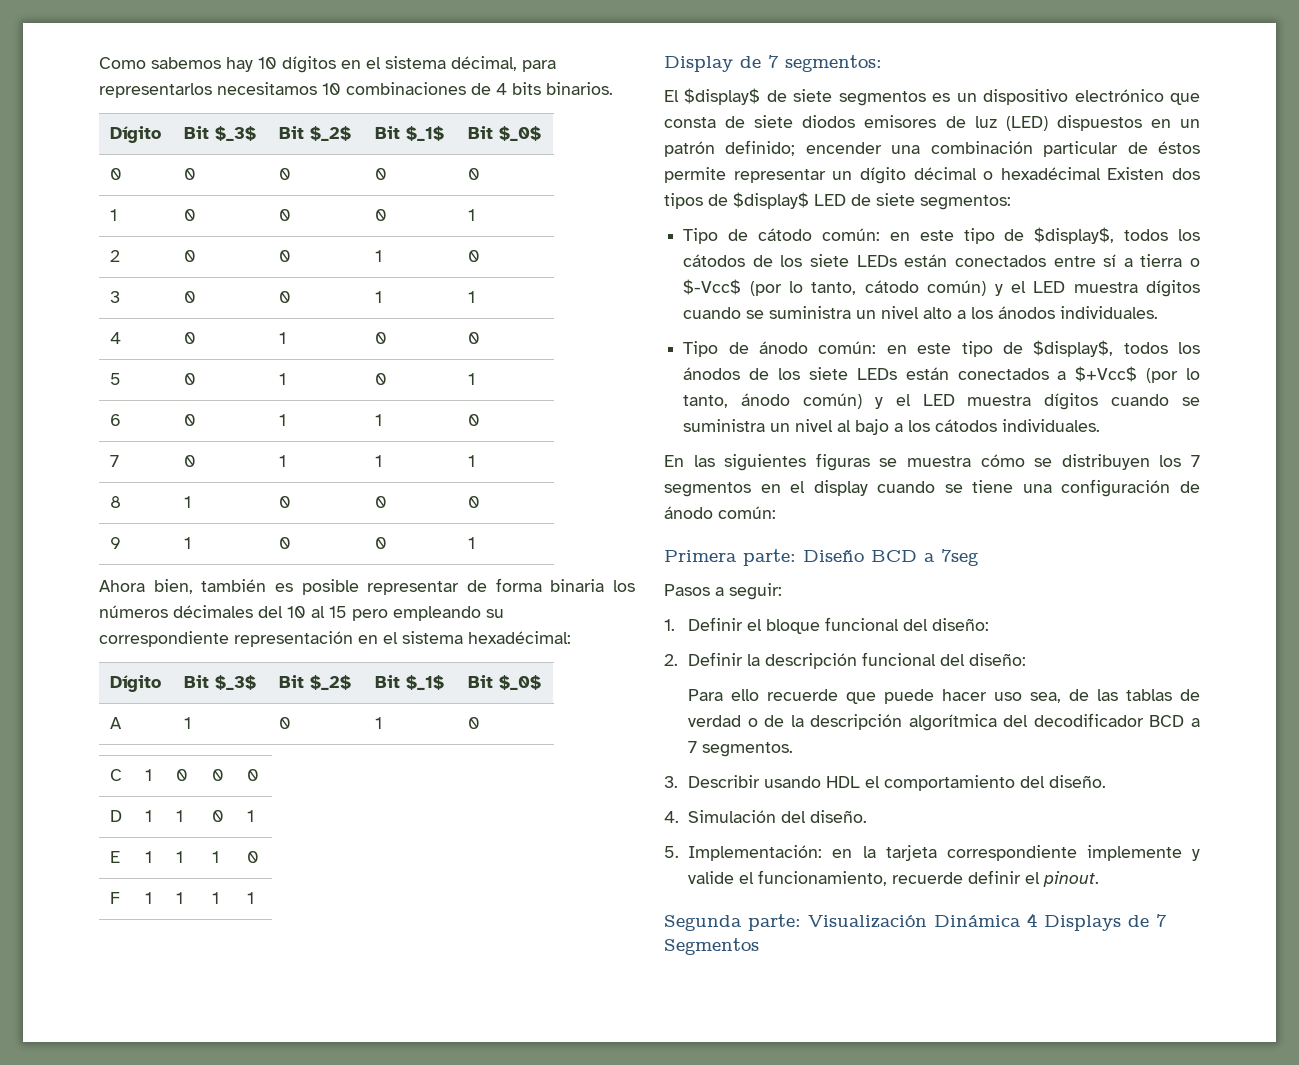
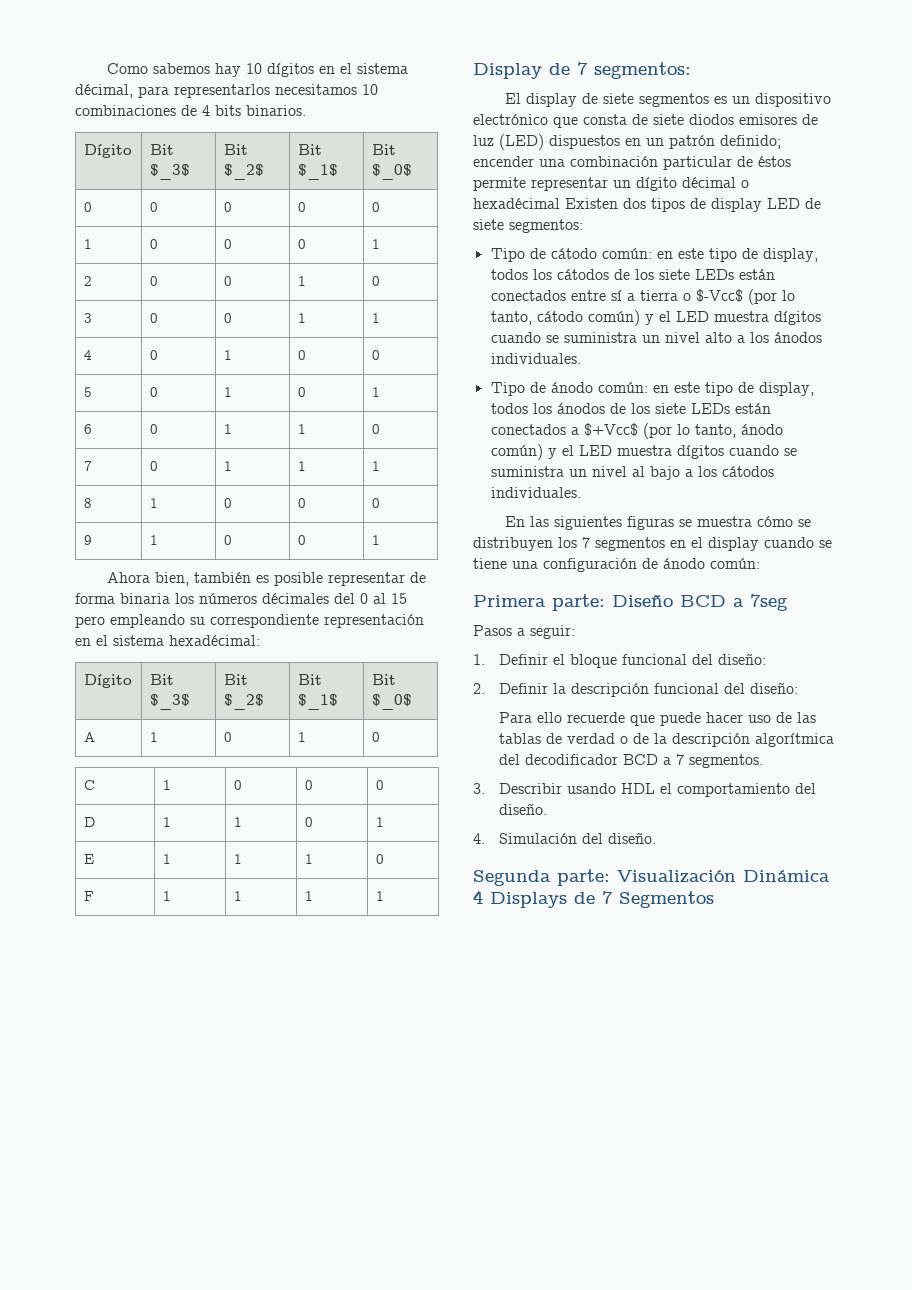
[287,606,306,618] 10 -> [360,593,368,604] 0
[684,88,761,105] $display$ -> [526,93,578,107] display
[733,192,809,209] $display$ -> [711,198,762,212] display
[1034,227,1115,244] $display$, -> [762,248,818,262] display,
[1033,340,1114,357] $display$, -> [758,382,814,396] display,
[1030,692,1062,703] sea, -> (772, 719) none
[664,845,1200,861] [688,870,1100,887] // 5. Implementación: en la tarjeta correspondiente implemente y valide el funcionamiento, recuerde definir el pinout. -> (657, 838) none

